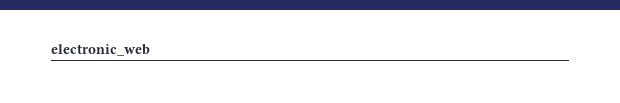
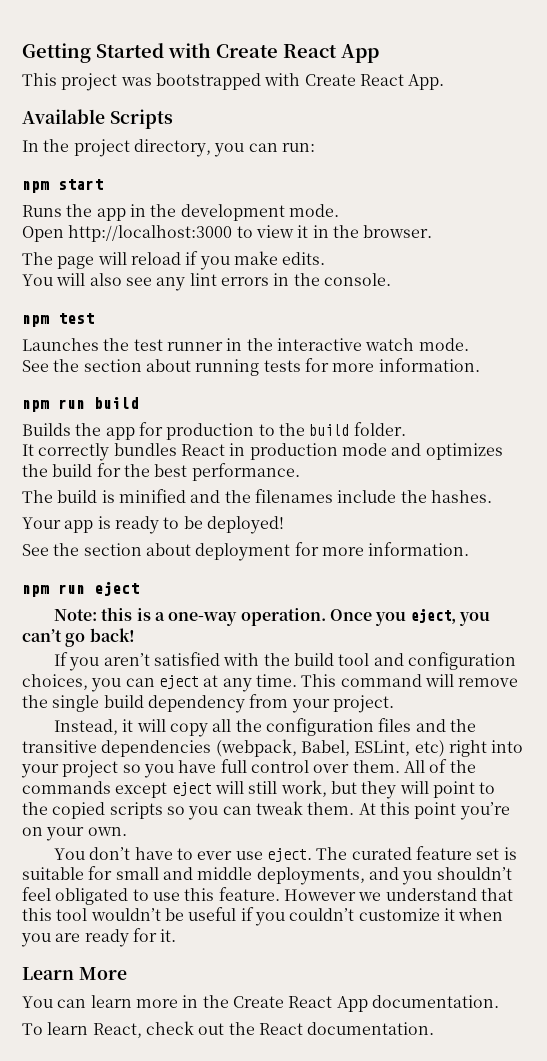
[51,44,150,56] electronic_web -> [22,43,379,63] [22,73,445,91] [22,109,173,129] [22,139,315,157] [22,179,103,193] [22,204,339,221] [22,225,433,242] [22,251,326,270] [22,273,391,291] [22,313,94,327] [22,338,469,351] [22,358,480,376] [22,397,139,412] [22,422,406,440] [22,443,503,461] [22,463,300,481] [22,489,492,503] [22,516,284,534] [22,542,470,561] [22,581,139,597] [54,607,490,626] [22,628,135,647] [54,652,516,671] [22,674,519,692] [22,694,394,713] [54,718,476,737] [22,739,524,757] [21,759,476,778] [22,780,496,799] [22,801,510,820] [22,827,127,841] [54,846,517,862] [22,866,512,885] [22,887,513,905] [22,907,504,926] [21,928,177,947] [22,967,127,980] [22,995,499,1012] [22,1021,435,1038] Getting Started with Create React App // This project was bootstrapped with Create React App. // Available Scripts // In the project directory, you can run: // npm start // Runs the app in the development mode. // Open http://localhost:3000 to view it in the browser. // The page will reload if you make edits. // You will also see any lint errors in the console. // npm test // Launches the test runner in the interactive watch mode. // See the section about running tests for more information. // npm run build // Builds the app for production to the build folder. // It correctly bundles React in production mode and optimizes the build for the best performance. // The build is minified and the filenames include the hashes. // Your app is ready to be deployed! // See the section about deployment for more information. // npm run eject // Note: this is a one-way operation. Once you eject, you can’t go back! // If you aren’t satisfied with the build tool and configuration choices, you can eject at any time. This command will remove the single build dependency from your project. // Instead, it will copy all the configuration files and the transitive dependencies (webpack, Babel, ESLint, etc) right into your project so you have full control over them. All of the commands except eject will still work, but they will point to the copied scripts so you can tweak them. At this point you’re on your own. // You don’t have to ever use eject. The curated feature set is suitable for small and middle deployments, and you shouldn’t feel obligated to use this feature. However we understand that this tool wouldn’t be useful if you couldn’t customize it when you are ready for it. // Learn More // You can learn more in the Create React App documentation. // To learn React, check out the React documentation.

